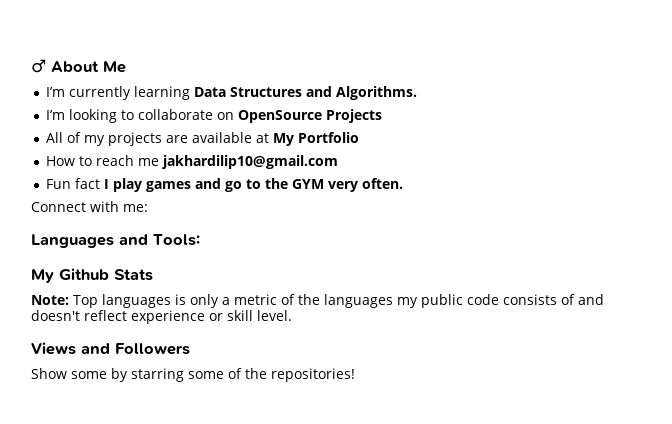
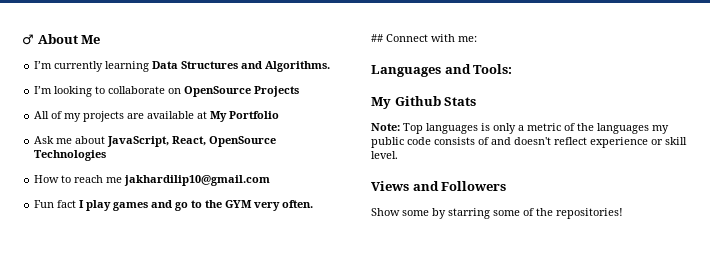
(359, 137) none -> [34,136,277,147] [34,150,107,161] // Ask me about JavaScript, React, OpenSource Technologies
(403, 183) none -> [371,34,383,42] ##

